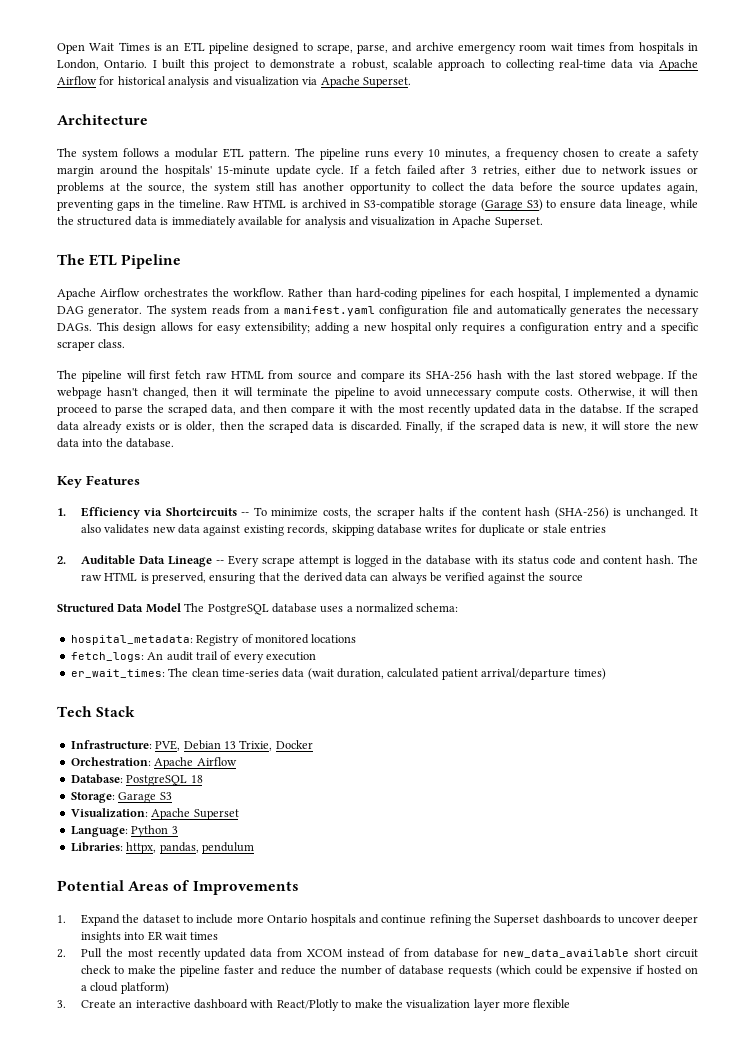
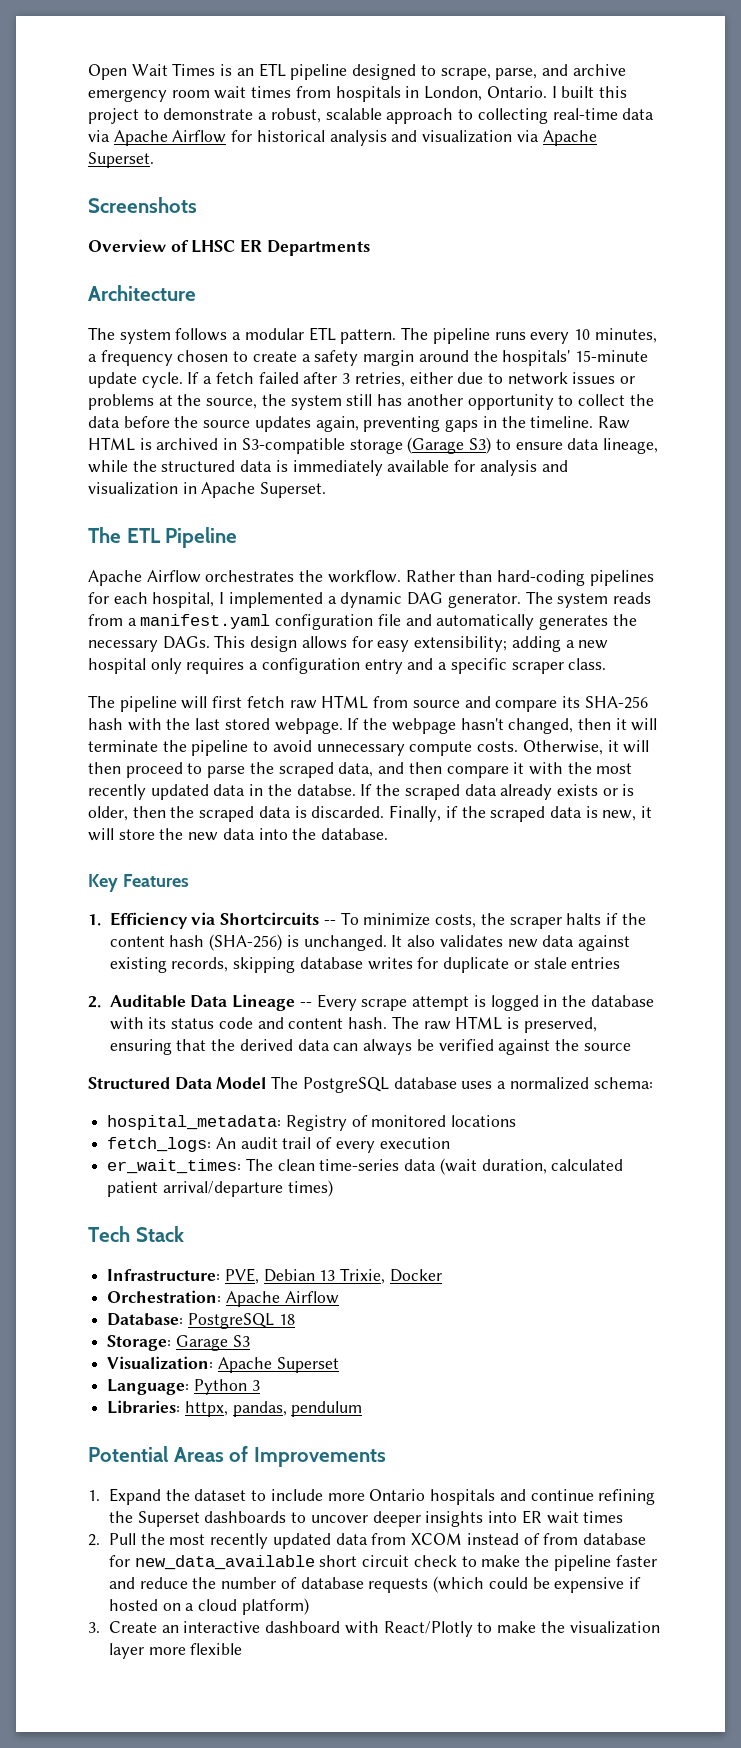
(411, 82) none -> [88,197,197,213] [88,239,370,256] // Screenshots // Overview of LHSC ER Departments

